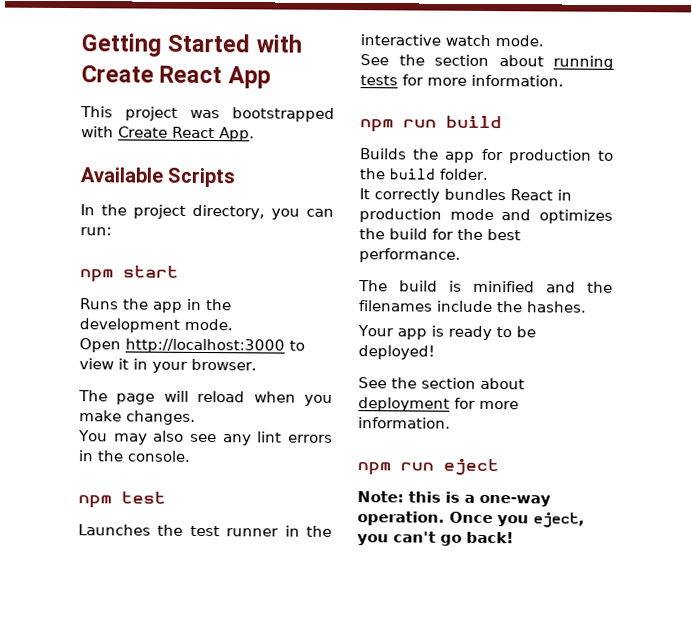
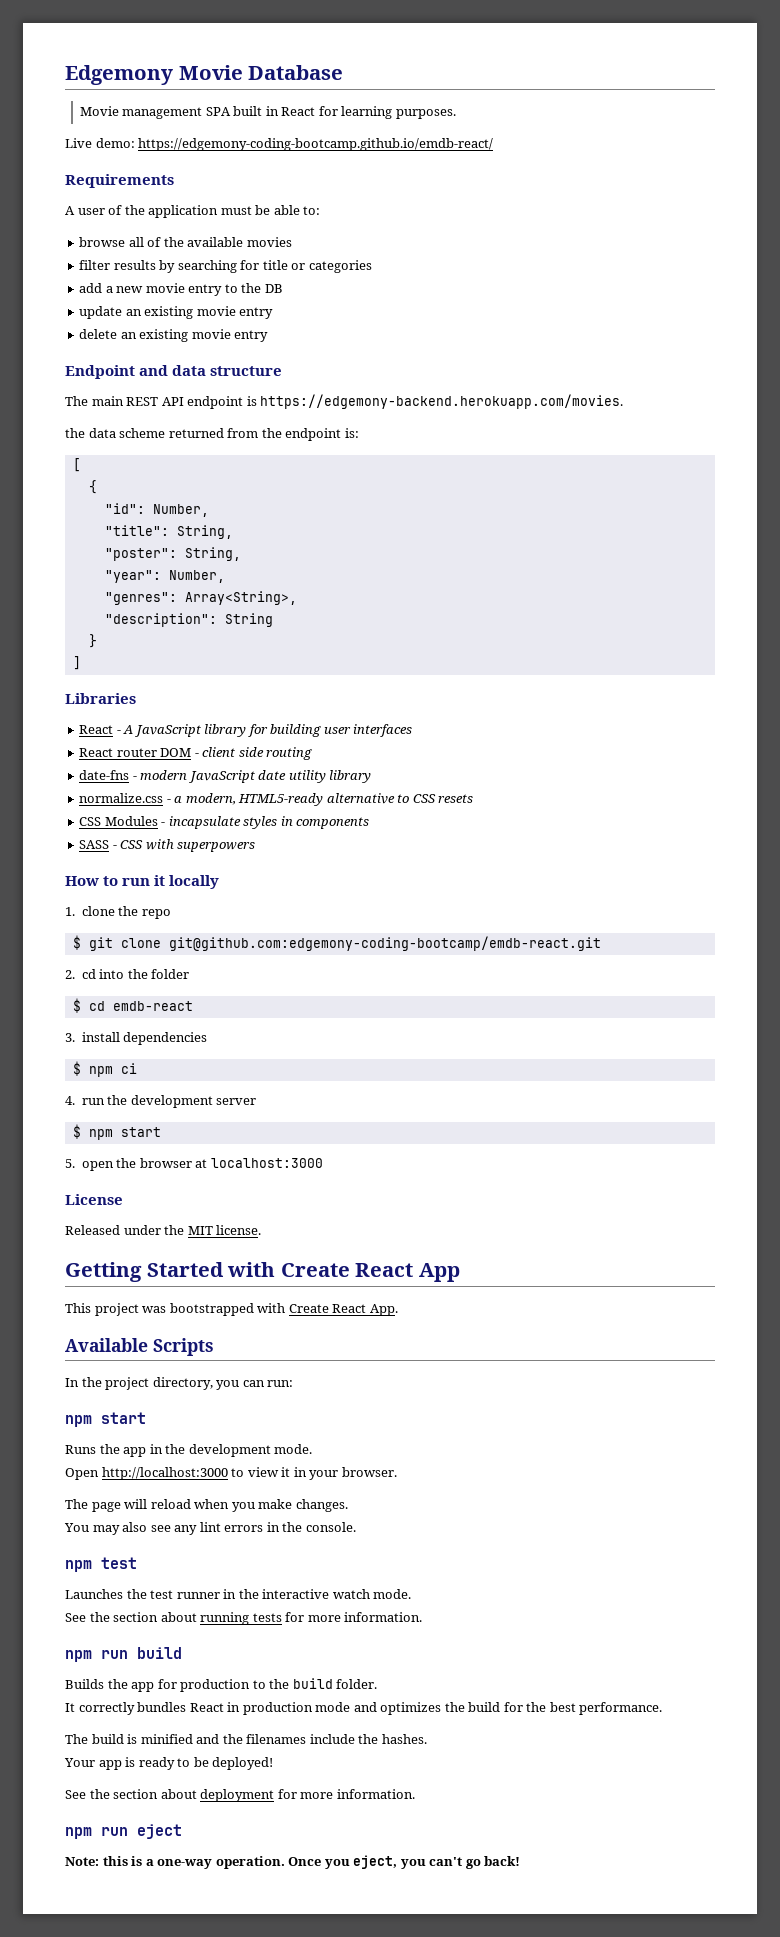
(81, 45) none -> [65,65,344,85] [79,106,456,119] [65,138,494,151] [65,174,174,188] [65,205,321,218] [79,237,292,247] [79,260,372,273] [79,283,283,296] [79,306,274,319] [79,329,269,342] [65,365,283,379] [65,394,624,409] [65,428,359,441] [72,458,81,472] [88,480,97,494] [104,503,209,517] [104,525,233,539] [104,547,241,561] [104,570,225,583] [104,591,297,605] [104,613,273,627] [88,634,97,648] [72,656,81,670] [65,693,136,704] [79,724,413,737] [79,747,313,760] [79,770,372,783] [79,793,474,806] [79,816,370,829] [79,839,256,852] [65,875,220,889] [65,906,171,919] [72,935,601,951] [65,969,190,979] [72,998,193,1013] [65,1032,208,1045] [72,1061,137,1077] [65,1095,257,1108] [72,1124,161,1140] [65,1158,323,1171] [65,1194,123,1205] [65,1225,262,1235] Edgemony Movie Database // Movie management SPA built in React for learning purposes. // Live demo: https://edgemony-coding-bootcamp.github.io/emdb-react/ // Requirements // A user of the application must be able to: // browse all of the available movies // filter results by searching for title or categories // add a new movie entry to the DB // update an existing movie entry // delete an existing movie entry // Endpoint and data structure // The main REST API endpoint is https://edgemony-backend.herokuapp.com/movies. // the data scheme returned from the endpoint is: // [ // { // "id": Number, // "title": String, // "poster": String, // "year": Number, // "genres": Array<String>, // "description": String // } // ] // Libraries // React - A JavaScript library for building user interfaces // React router DOM - client side routing // date-fns - modern JavaScript date utility library // normalize.css - a modern, HTML5-ready alternative to CSS resets // CSS Modules - incapsulate styles in components // SASS - CSS with superpowers // How to run it locally // 1. clone the repo // $ git clone git@github.com:edgemony-coding-bootcamp/emdb-react.git // 2. cd into the folder // $ cd emdb-react // 3. install dependencies // $ npm ci // 4. run the development server // $ npm start // 5. open the browser at localhost:3000 // License // Released under the MIT license. //

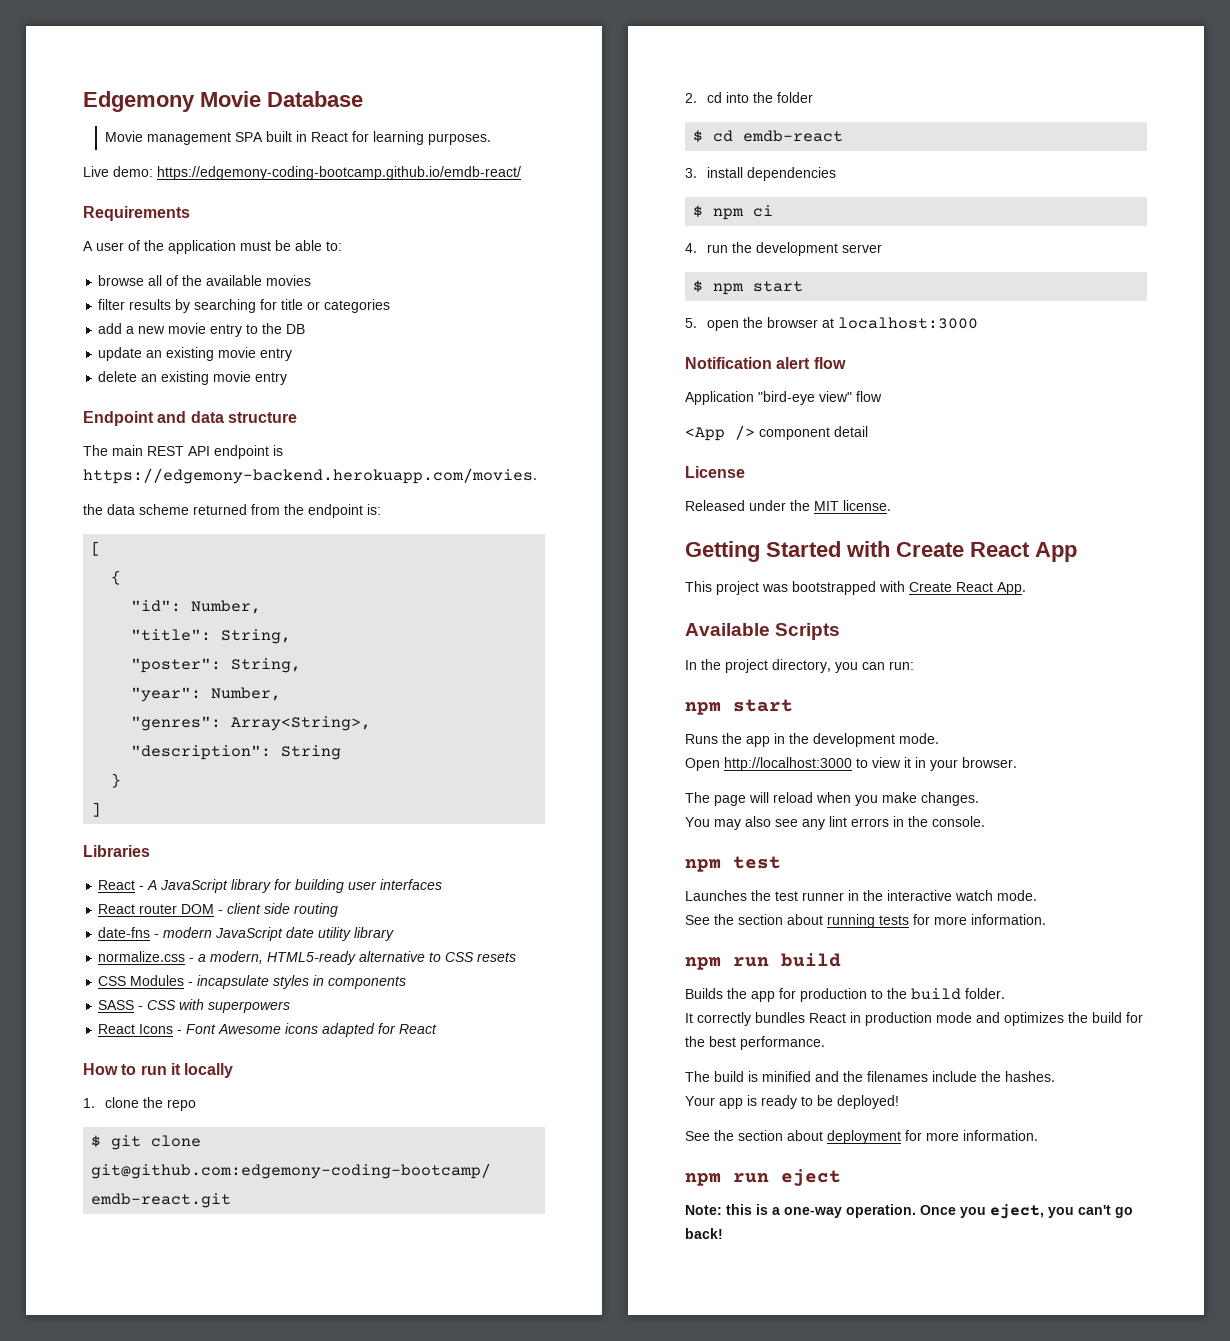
(256, 847) none -> [98,1023,438,1037] // React Icons - Font Awesome icons adapted for React
(323, 1163) none -> [685,357,846,369] [685,391,882,405] [685,425,868,441] // Notification alert flow // Application "bird-eye view" flow // <App /> component detail

